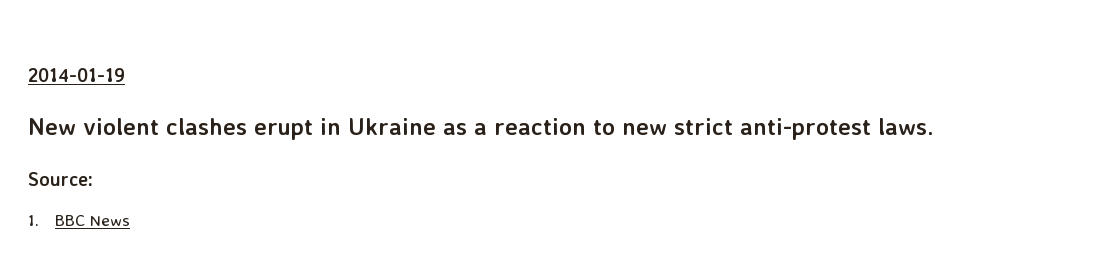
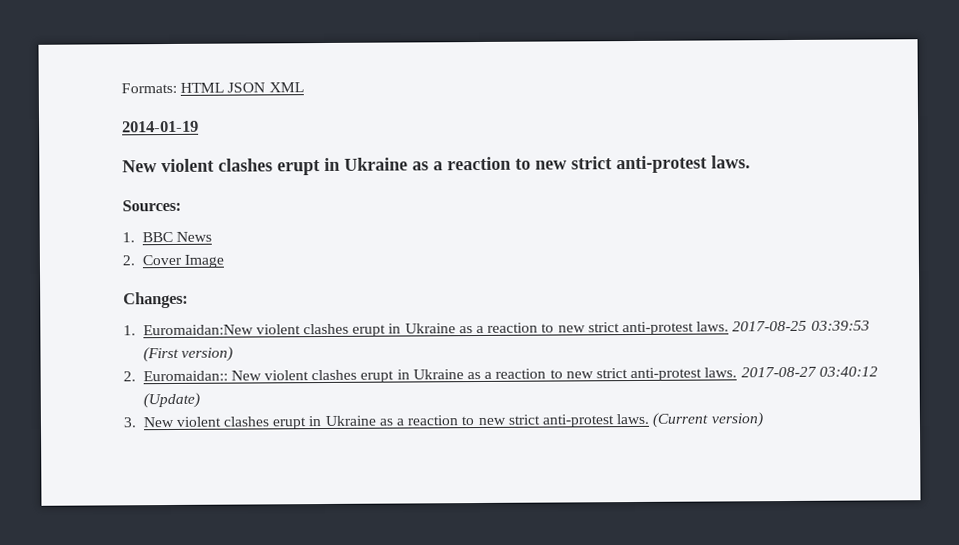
(28, 75) none -> [121,82,304,94] Formats: HTML JSON XML //
[28,172,93,186] Source: -> [122,199,182,212] Sources:
(131, 221) none -> [122,254,224,268] [123,291,189,309] [123,320,870,337] [142,346,233,363] [123,366,878,383] [142,392,200,409] [123,412,764,430] // 2. Cover Image // Changes: // 1. Euromaidan:New violent clashes erupt in Ukraine as a reaction to new strict anti-protest laws. 2017-08-25 03:39:53 (First version) // 2. Euromaidan:: New violent clashes erupt in Ukraine as a reaction to new strict anti-protest laws. 2017-08-27 03:40:12 (Update) // 3. New violent clashes erupt in Ukraine as a reaction to new strict anti-protest laws. (Current version)

